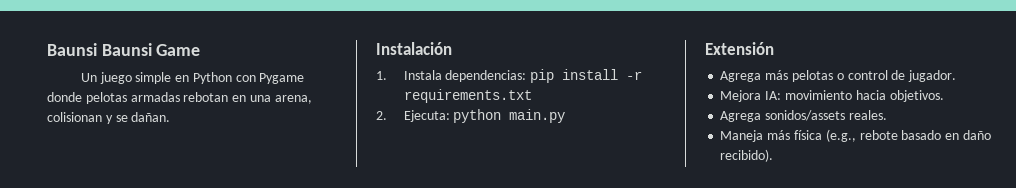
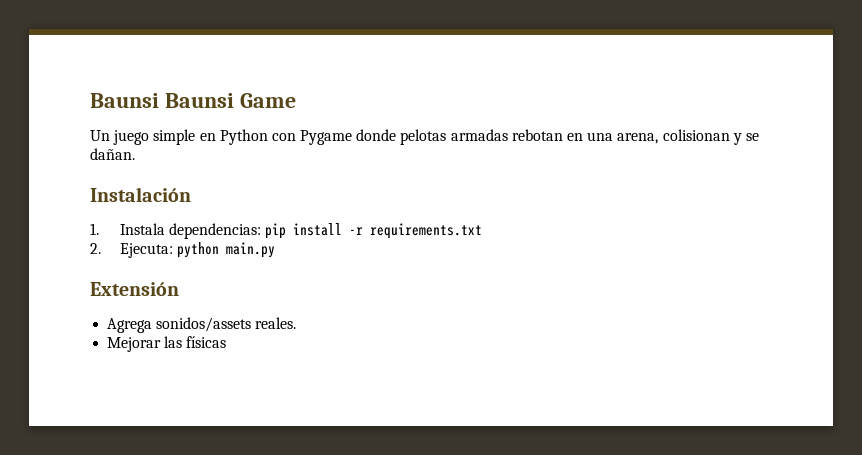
[765,70,957,82] [720,90,944,102] [720,110,887,122] [720,129,991,142] [720,149,774,162] más pelotas o control de jugador. // Mejora IA: movimiento hacia objetivos. // Agrega sonidos/assets reales. // Maneja más física (e.g., rebote basado en daño recibido). -> [156,317,297,332] [107,336,227,352] sonidos/assets reales. // Mejorar las físicas

